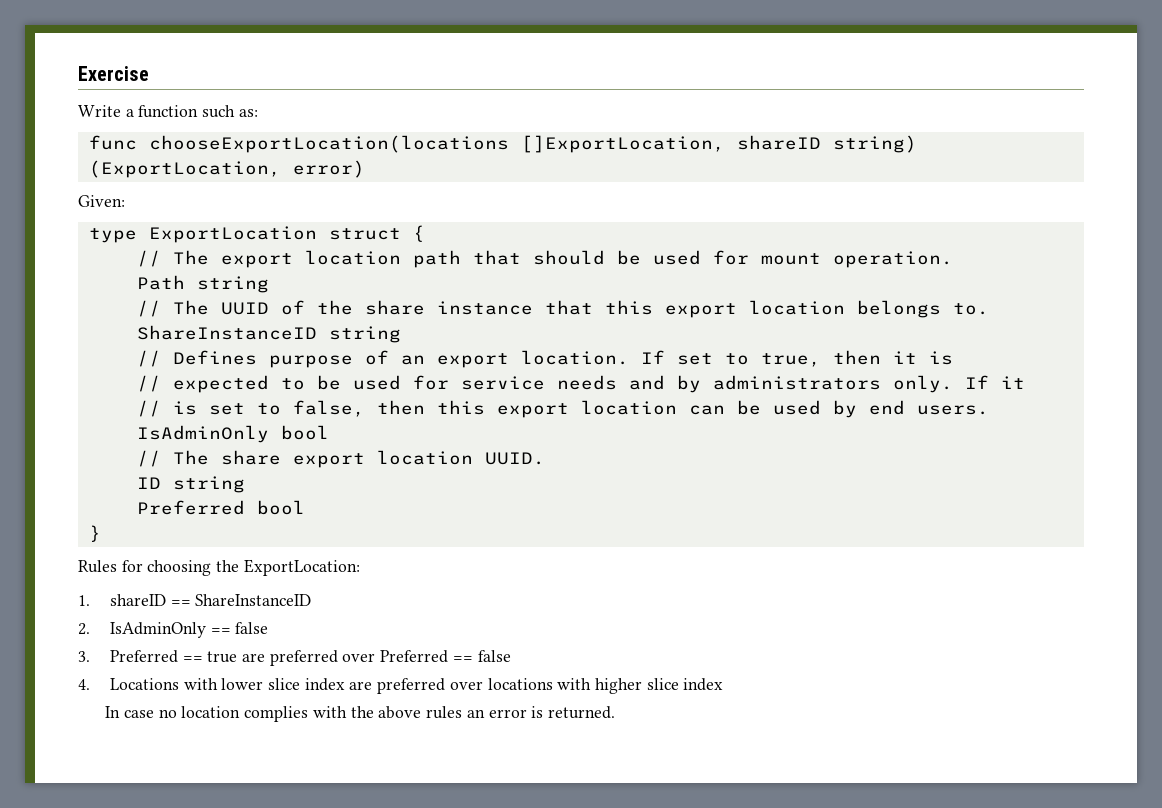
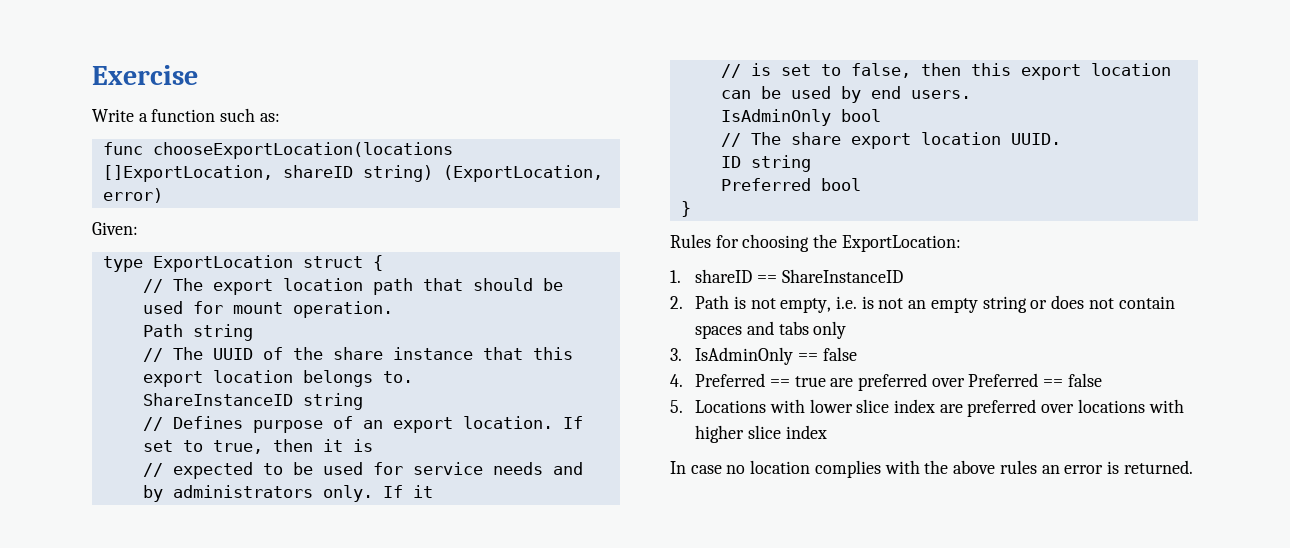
(90, 629) none -> [695,295,1175,313] [695,321,847,339] [670,348,682,361] Path is not empty, i.e. is not an empty string or does not contain spaces and tabs only // 3.
[78,651,90,662] 3. -> [670,374,683,387] 4.
[78,679,90,690] 4. -> [670,400,683,413] 5.

